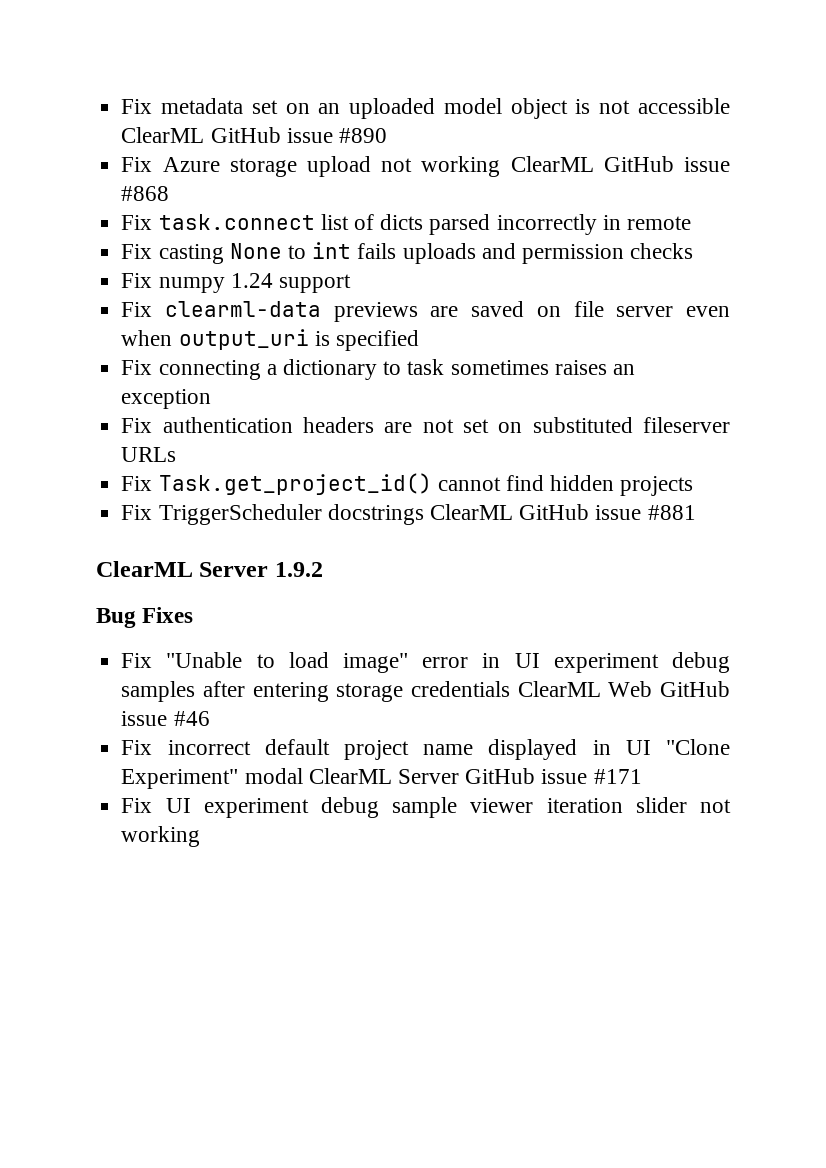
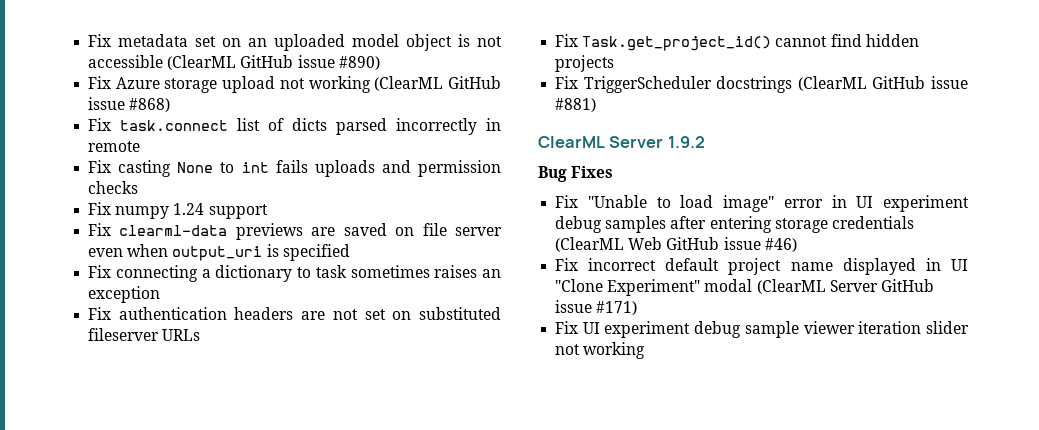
[121,127,387,143] ClearML GitHub issue #890 -> [167,55,380,70] (ClearML GitHub issue #890)
[510,156,730,172] [121,186,170,201] ClearML GitHub issue #868 -> [374,76,501,91] [88,97,171,112] (ClearML GitHub issue #868)
[429,504,696,520] ClearML GitHub issue #881 -> [797,76,968,91] [555,98,597,112] (ClearML GitHub issue #881)
[517,681,601,697] ClearML -> [555,237,625,252] (ClearML
[173,711,210,726] #46 -> [764,238,797,252] #46)
[308,768,392,784] ClearML -> [756,279,826,294] (ClearML
[593,769,642,784] #171 -> [596,301,638,315] #171)

